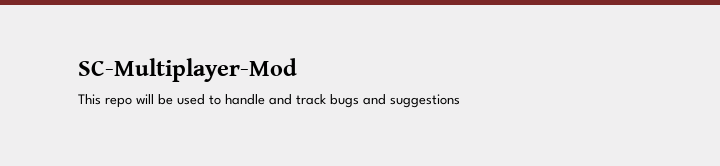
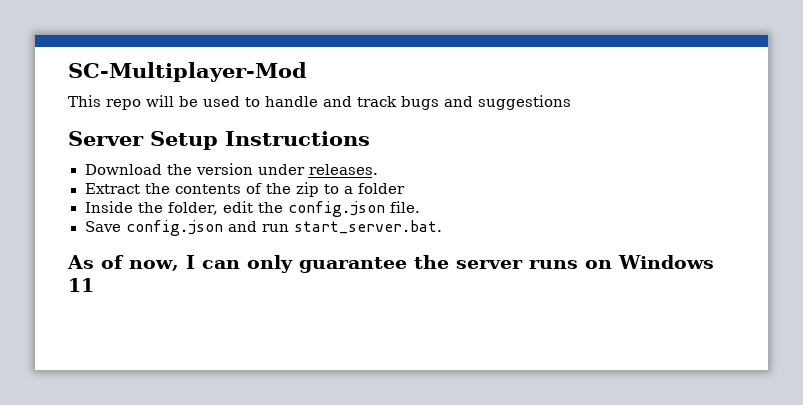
(460, 101) none -> [68,131,370,150] [84,163,378,175] [84,182,405,197] [84,201,421,217] [84,220,442,236] [67,255,714,273] [68,278,94,292] // Server Setup Instructions // Download the version under releases. // Extract the contents of the zip to a folder // Inside the folder, edit the config.json file. // Save config.json and run start_server.bat. // As of now, I can only guarantee the server runs on Windows 11

